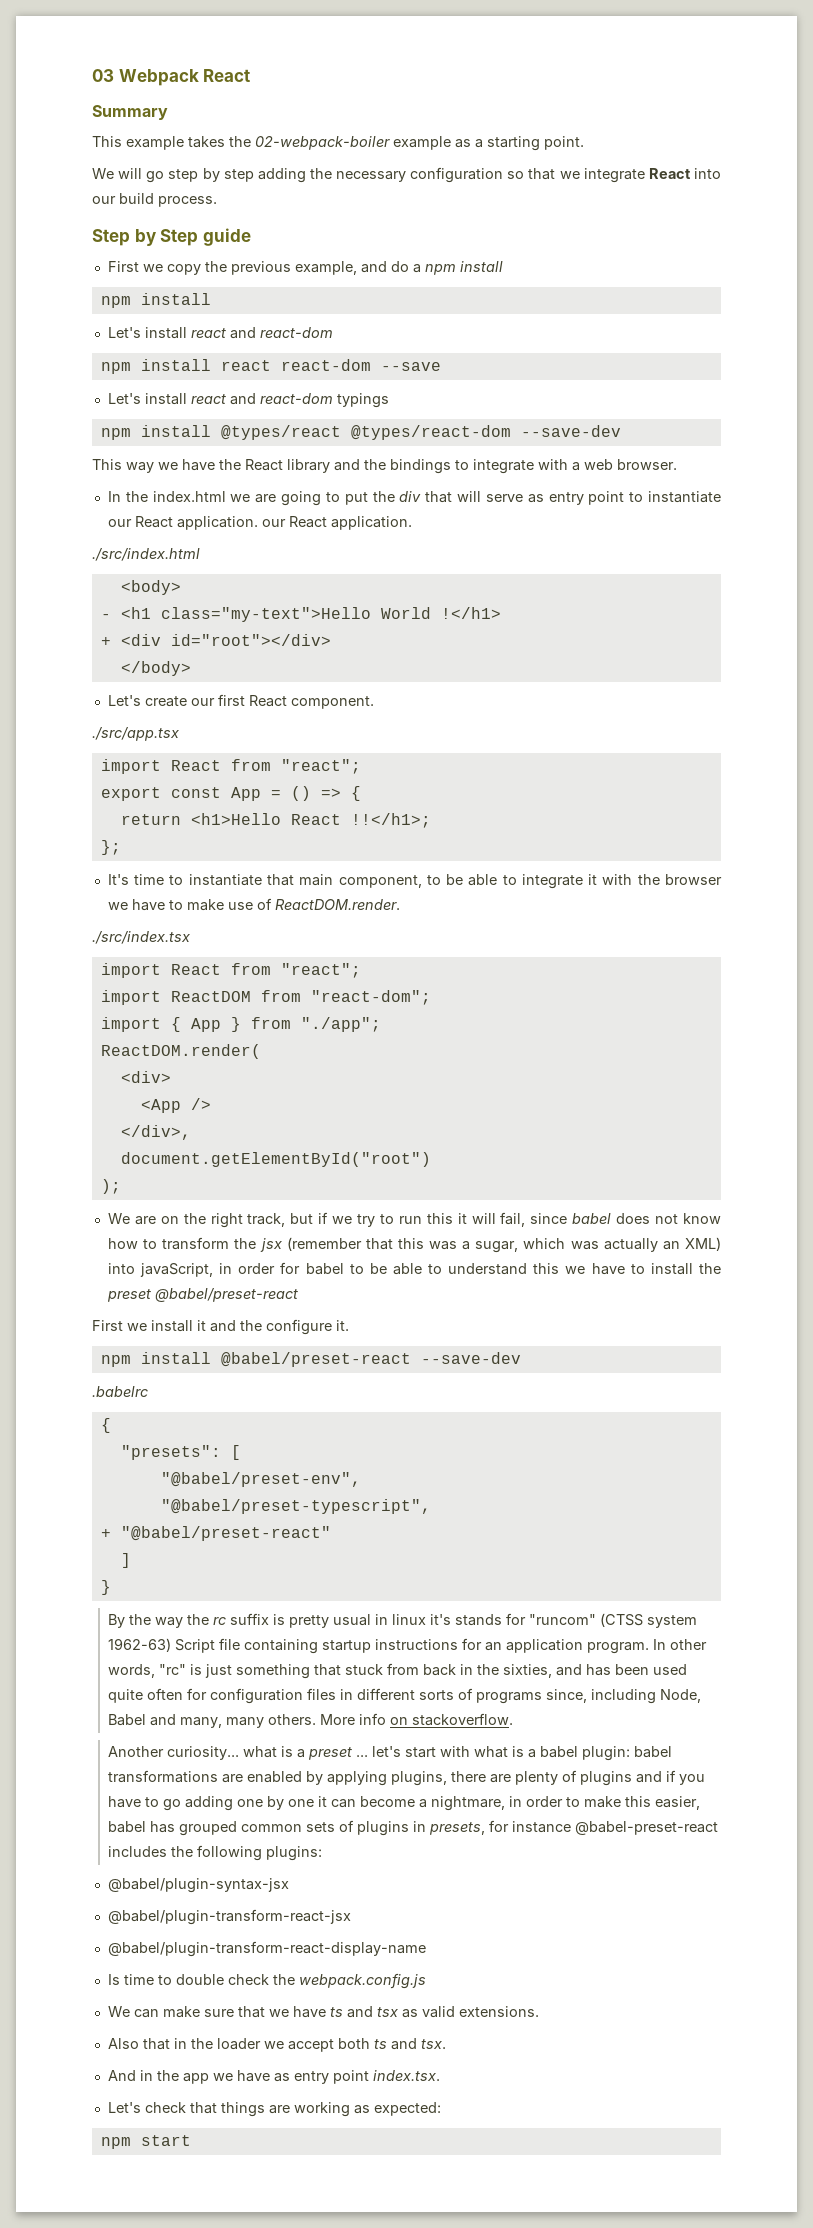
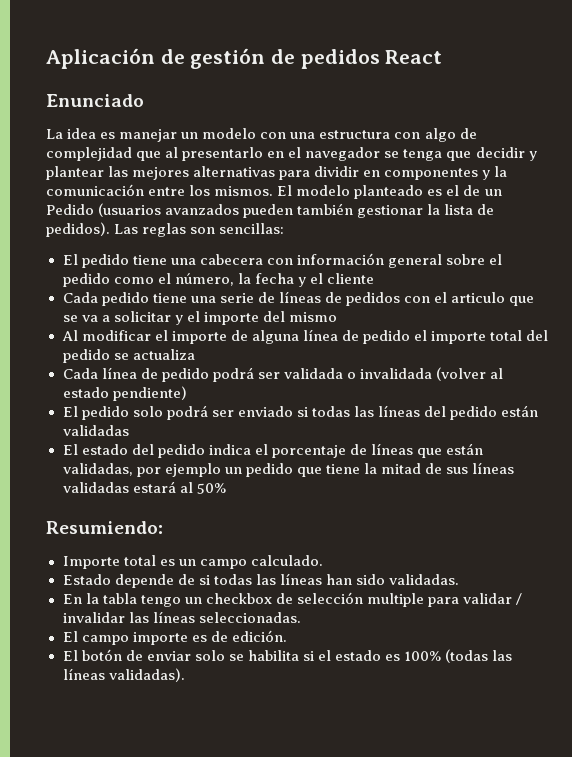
[92,69,251,86] [92,105,168,120] [92,136,584,151] [92,167,721,183] [92,193,217,207] [92,228,251,246] [107,261,503,275] [100,293,211,308] [107,327,333,339] [100,359,441,374] [107,393,389,408] [100,425,621,440] [92,459,677,474] [107,491,721,506] [107,516,412,530] [92,548,200,561] [120,580,181,595] [100,607,501,622] [100,634,331,646] [120,661,191,676] [107,694,374,709] [92,727,179,741] [100,759,361,774] [100,786,361,801] [120,813,431,828] [100,840,121,855] [107,874,722,889] [107,898,400,911] [92,931,190,944] [100,963,361,978] [100,990,431,1005] [100,1017,381,1032] [100,1044,261,1059] [120,1071,171,1083] [140,1098,211,1113] [120,1125,191,1140] [120,1152,431,1167] [100,1179,121,1194] [107,1212,721,1228] [107,1237,721,1253] [107,1262,721,1277] [106,1288,298,1302] [92,1319,349,1335] [100,1352,521,1367] [92,1386,148,1397] [100,1418,111,1433] [120,1445,241,1460] [160,1472,361,1487] [160,1499,431,1514] [100,1526,331,1541] [120,1553,131,1568] [100,1580,111,1595] [108,1613,698,1628] [108,1638,708,1654] [108,1663,688,1679] [108,1688,702,1704] [108,1713,514,1728] [108,1746,673,1761] [108,1770,706,1786] [108,1796,701,1811] [108,1820,719,1836] [108,1845,323,1861] [107,1878,289,1893] [107,1909,351,1925] [107,1941,426,1957] [107,1973,426,1989] [107,2006,539,2018] [107,2038,446,2052] [107,2070,440,2084] [107,2102,441,2117] [100,2135,191,2149] 03 Webpack React // Summary // This example takes the 02-webpack-boiler example as a starting point. // We will go step by step adding the necessary configuration so that we integrate React into our build process. // Step by Step guide // First we copy the previous example, and do a npm install // npm install // Let's install react and react-dom // npm install react react-dom --save // Let's install react and react-dom typings // npm install @types/react @types/react-dom --save-dev // This way we have the React library and the bindings to integrate with a web browser. // In the index.html we are going to put the div that will serve as entry point to instantiate our React application. our React application. // ./src/index.html // <body> // - <h1 class="my-text">Hello World !</h1> // + <div id="root"></div> // </body> // Let's create our first React component. // ./src/app.tsx // import React from "react"; // export const App = () => { // return <h1>Hello React !!</h1>; // }; // It's time to instantiate that main component, to be able to integrate it with the browser we have to make use of ReactDOM.render. // ./src/index.tsx // import React from "react"; // import ReactDOM from "react-dom"; // import { App } from "./app"; // ReactDOM.render( // <div> // <App /> // </div>, // document.getElementById("root") // ); // We are on the right track, but if we try to run this it will fail, since babel does not know how to transform the jsx (remember that this was a sugar, which was actually an XML) into javaScript, in order for babel to be able to understand this we have to install the preset @babel/preset-react // First we install it and the configure it. // npm install @babel/preset-react --save-dev // .babelrc // { // "presets": [ // "@babel/preset-env", // "@babel/preset-typescript", // + "@babel/preset-react" // ] // } // By the way the rc suffix is pretty usual in linux it's stands for "runcom" (CTSS system 1962-63) Script file containing startup instructions for an application program. In other words, "rc" is just something that stuck from back in the sixties, and has been used quite often for configuration files in different sorts of programs since, including Node, Babel and many, many others. More info on stackoverflow. // Another curiosity... what is a preset ... let's start with what is a babel plugin: babel transformations are enabled by applying plugins, there are plenty of plugins and if you have to go adding one by one it can become a nightmare, in order to make this easier, babel has grouped common sets of plugins in presets, for instance @babel-preset-react includes the following plugins: // @babel/plugin-syntax-jsx // @babel/plugin-transform-react-jsx // @babel/plugin-transform-react-display-name // Is time to double check the webpack.config.js // We can make sure that we have ts and tsx as valid extensions. // Also that in the loader we accept both ts and tsx. // And in the app we have as entry point index.tsx. // Let's check that things are working as expected: // npm start -> [46,48,443,69] [46,94,144,107] [46,128,477,142] [46,147,537,161] [46,166,508,180] [46,184,502,199] [46,203,495,218] [46,222,285,237] [62,253,502,268] [62,273,374,287] [62,291,535,306] [62,311,337,325] [61,329,549,344] [62,349,195,363] [62,367,504,382] [62,386,187,401] [62,405,539,420] [62,425,129,436] [62,443,484,458] [62,462,515,477] [62,481,226,494] [46,521,163,534] [62,555,323,569] [62,573,459,588] [62,592,523,607] [62,611,301,623] [62,630,287,645] [62,649,513,663] [62,668,185,682] Aplicación de gestión de pedidos React // Enunciado // La idea es manejar un modelo con una estructura con algo de complejidad que al presentarlo en el navegador se tenga que decidir y plantear las mejores alternativas para dividir en componentes y la comunicación entre los mismos. El modelo planteado es el de un Pedido (usuarios avanzados pueden también gestionar la lista de pedidos). Las reglas son sencillas: // El pedido tiene una cabecera con información general sobre el pedido como el número, la fecha y el cliente // Cada pedido tiene una serie de líneas de pedidos con el articulo que se va a solicitar y el importe del mismo // Al modificar el importe de alguna línea de pedido el importe total del pedido se actualiza // Cada línea de pedido podrá ser validada o invalidada (volver al estado pendiente) // El pedido solo podrá ser enviado si todas las líneas del pedido están validadas // El estado del pedido indica el porcentaje de líneas que están validadas, por ejemplo un pedido que tiene la mitad de sus líneas validadas estará al 50% // Resumiendo: // Importe total es un campo calculado. // Estado depende de si todas las líneas han sido validadas. // En la tabla tengo un checkbox de selección multiple para validar / invalidar las líneas seleccionadas. // El campo importe es de edición. // El botón de enviar solo se habilita si el estado es 100% (todas las líneas validadas).

